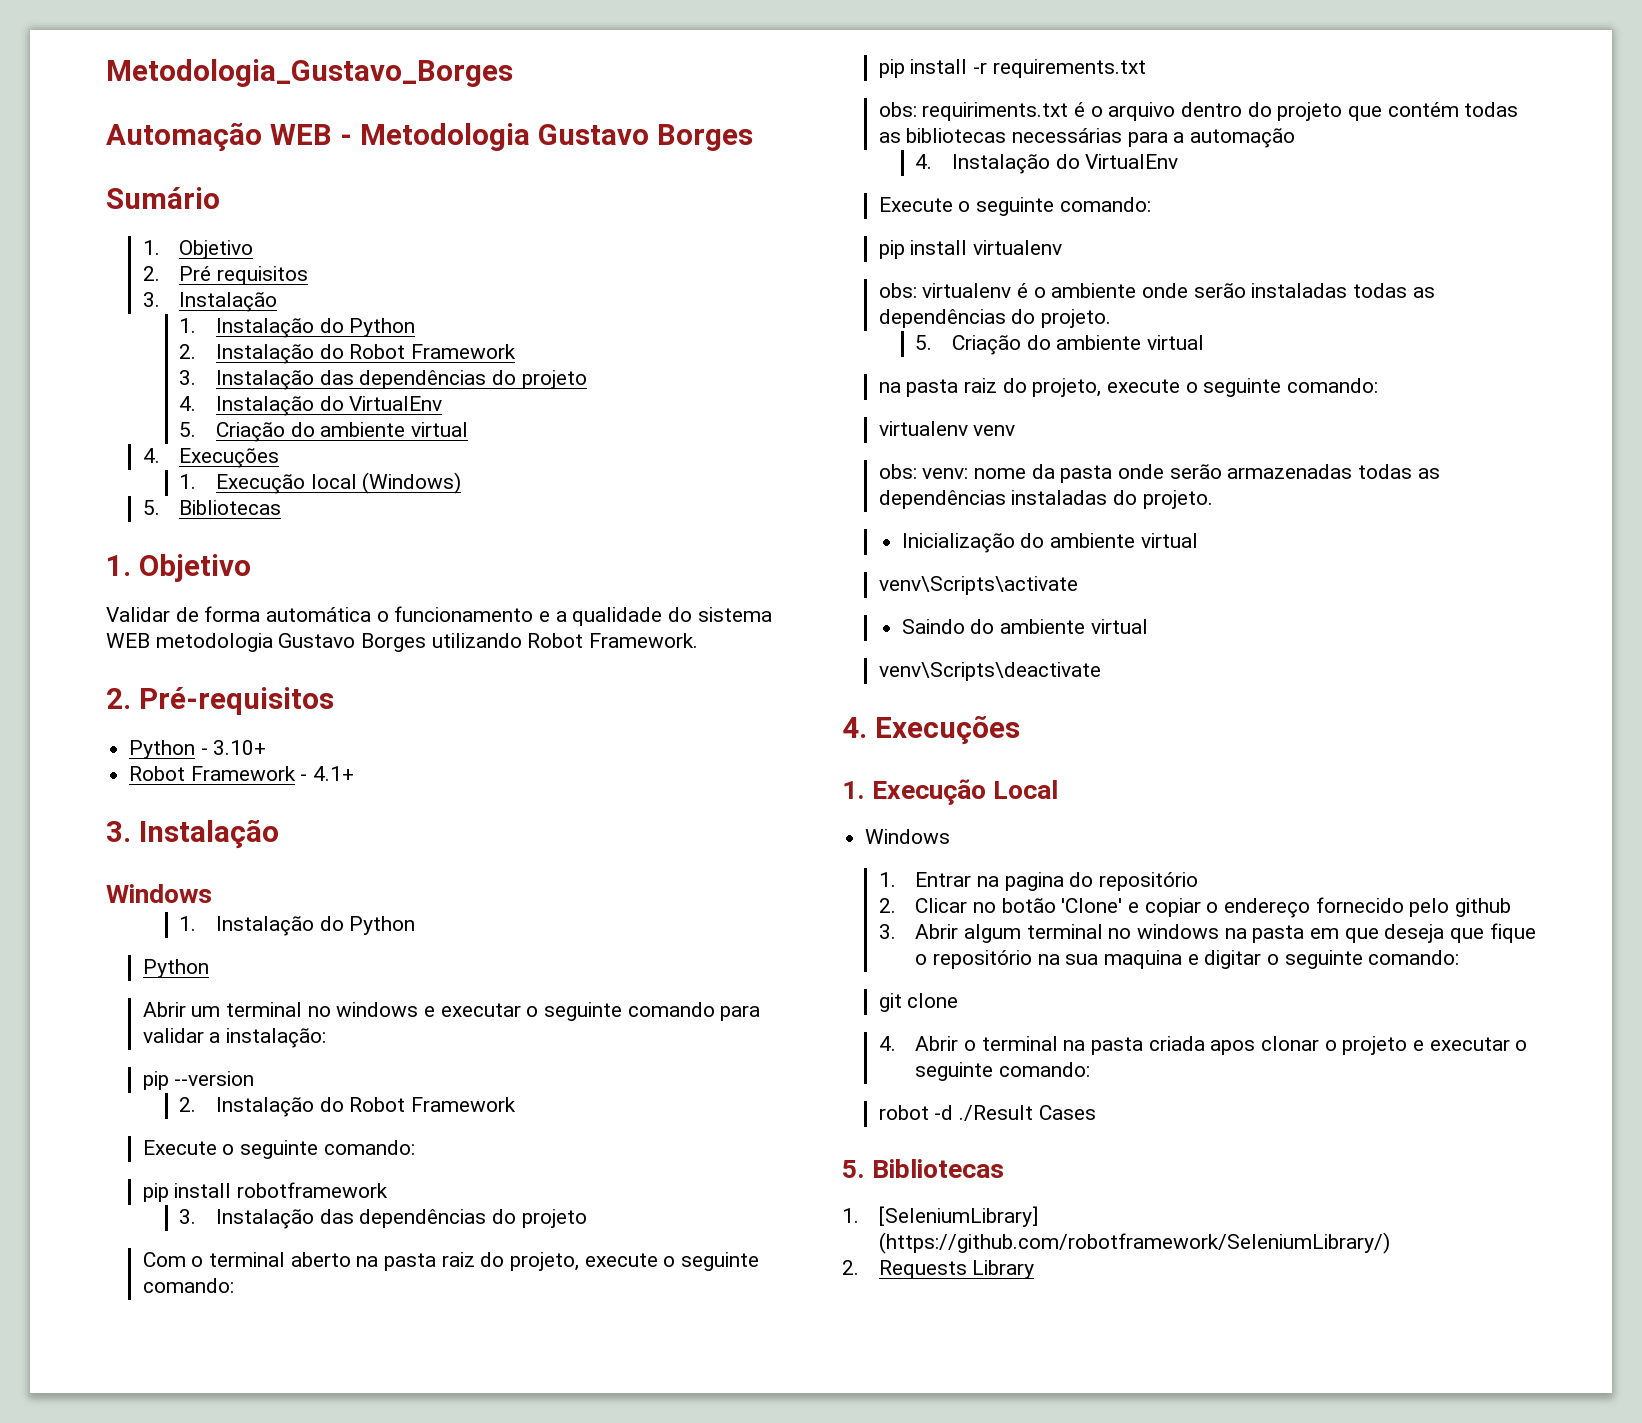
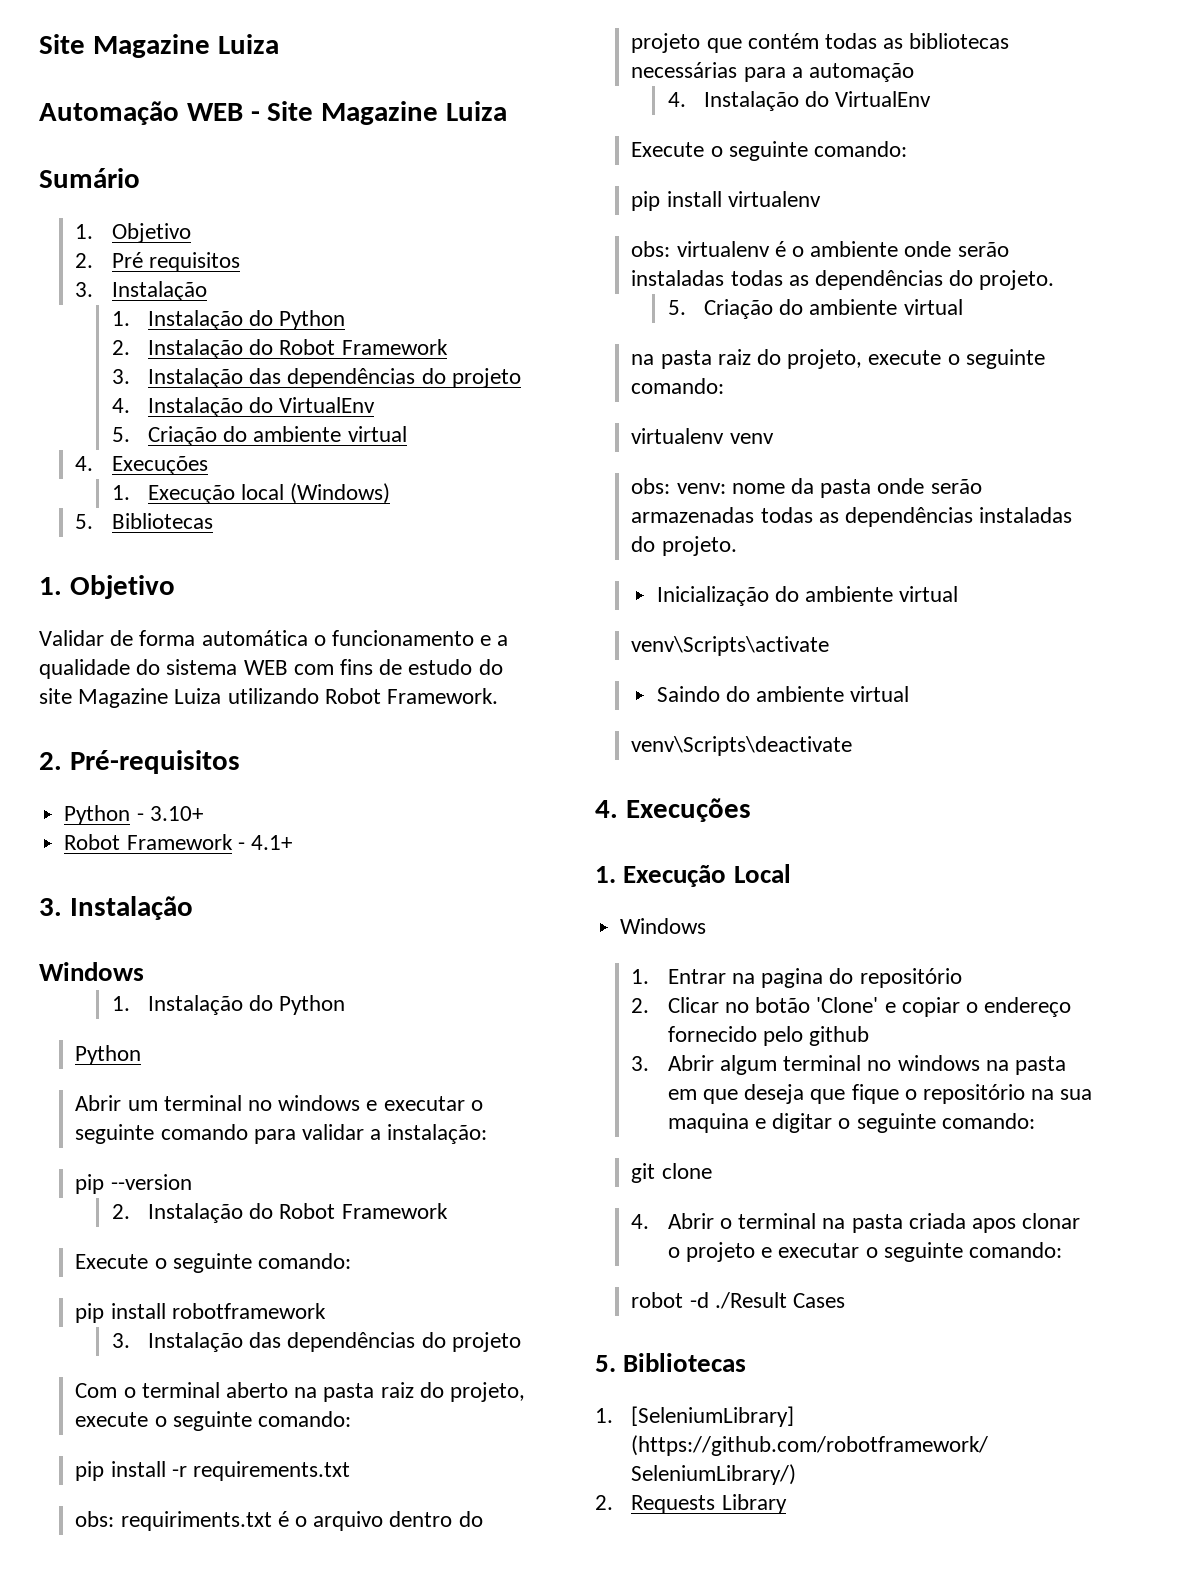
[106,59,513,87] Metodologia_Gustavo_Borges -> [39,34,279,58] Site Magazine Luiza
[359,123,753,151] Metodologia Gustavo Borges -> [267,101,508,125] Site Magazine Luiza
[155,633,427,652] metodologia Gustavo Borges -> [293,659,503,675] [39,688,222,708] com fins de estudo do site Magazine Luiza

